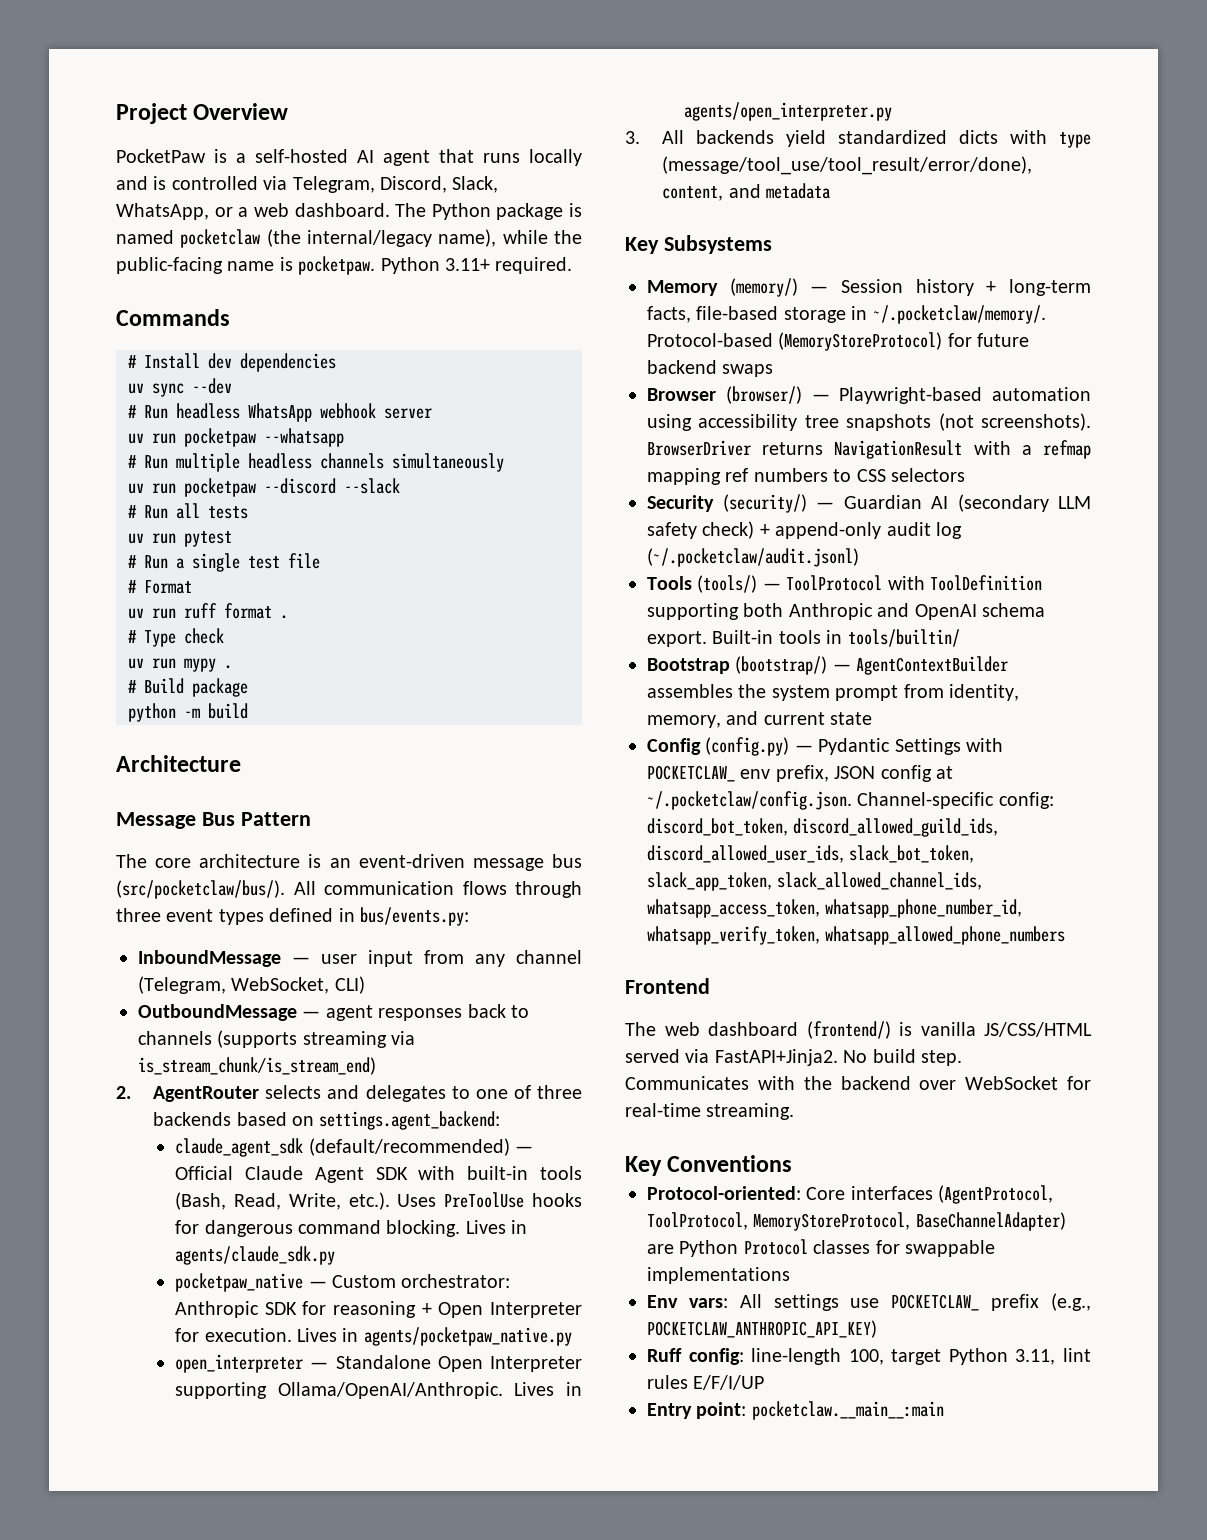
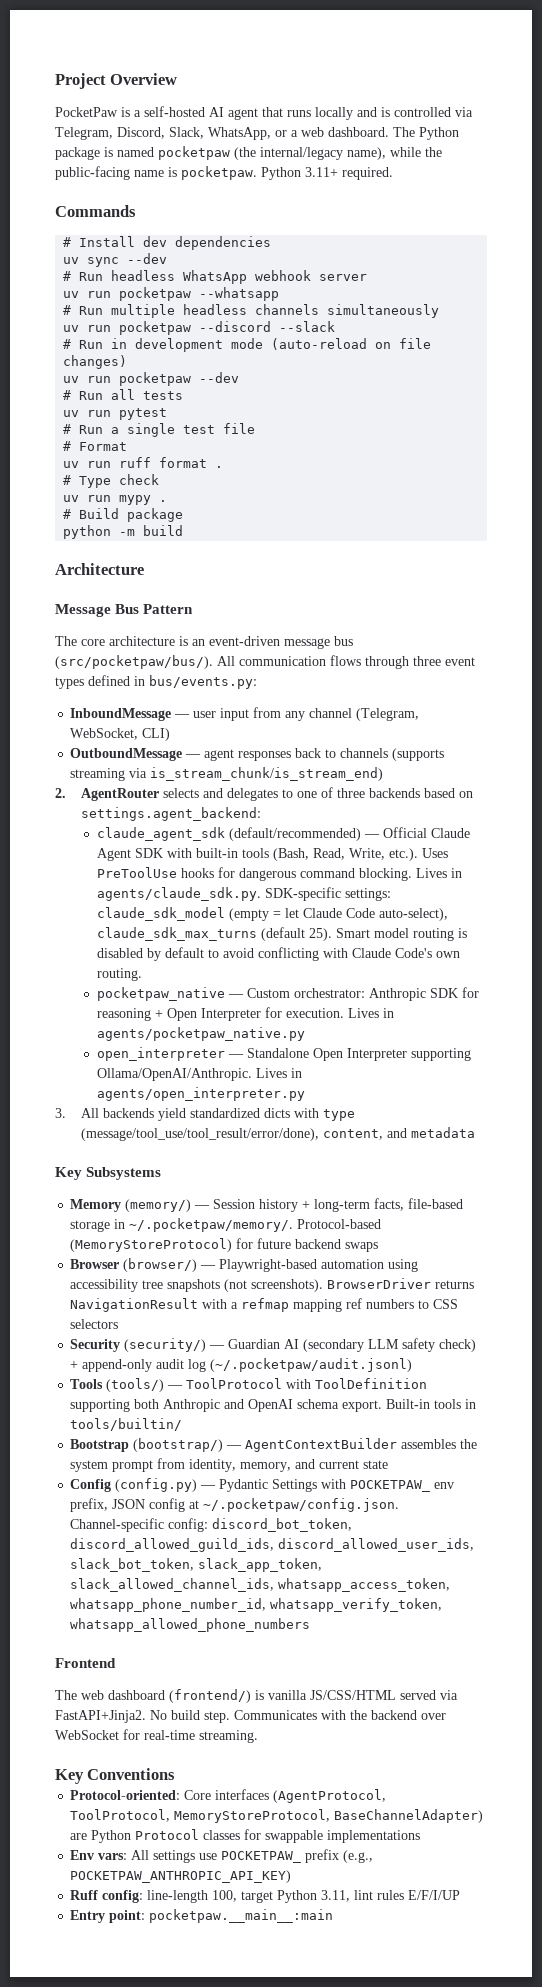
[180,229,261,248] pocketclaw -> [158,146,230,160] pocketpaw
(400, 486) none -> [63,338,432,352] [63,355,128,369] [63,372,240,386] // # Run in development mode (auto-reload on file changes) // uv run pocketpaw --dev
[116,880,285,899] (src/pocketclaw/bus/). -> [55,655,213,669] (src/pocketpaw/bus/).
[175,1246,336,1265] agents/claude_sdk.py -> [96,887,391,901] [96,907,448,921] [96,927,467,941] [96,947,460,961] [96,968,142,981] agents/claude_sdk.py. SDK-specific settings: claude_sdk_model (empty = let Claude Code auto-select), claude_sdk_max_turns (default 25). Smart model routing is disabled by default to avoid conflicting with Claude Code's own routing.
[872,305,1046,324] ~/.pocketclaw/memory/. -> [129,1218,294,1232] ~/.pocketpaw/memory/.
[647,548,859,567] (~/.pocketclaw/audit.jsonl) -> [210,1358,413,1372] (~/.pocketpaw/audit.jsonl)
[647,765,735,782] POCKETCLAW_ -> [350,1480,431,1492] POCKETPAW_
[647,791,852,810] ~/.pocketclaw/config.json. -> [203,1498,400,1512] ~/.pocketpaw/config.json.
[891,1294,980,1311] POCKETCLAW_ -> [221,1851,302,1863] POCKETPAW_
[647,1320,877,1338] POCKETCLAW_ANTHROPIC_API_KEY) -> [70,1870,292,1883] POCKETPAW_ANTHROPIC_API_KEY)
[751,1401,944,1420] pocketclaw.__main__:main -> [149,1909,334,1923] pocketpaw.__main__:main

